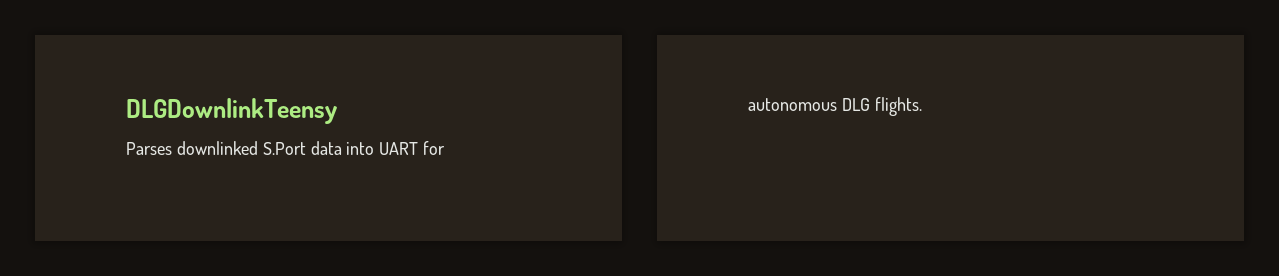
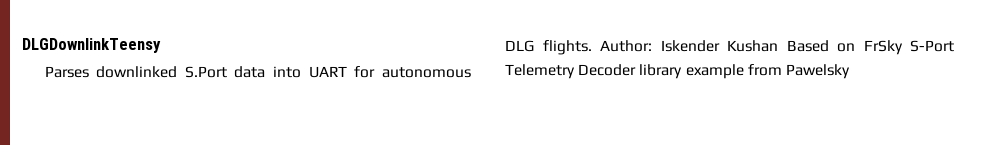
(922, 106) none -> [600,40,954,55] [505,64,850,79] Author: Iskender Kushan Based on FrSky S-Port Telemetry Decoder library example from Pawelsky

